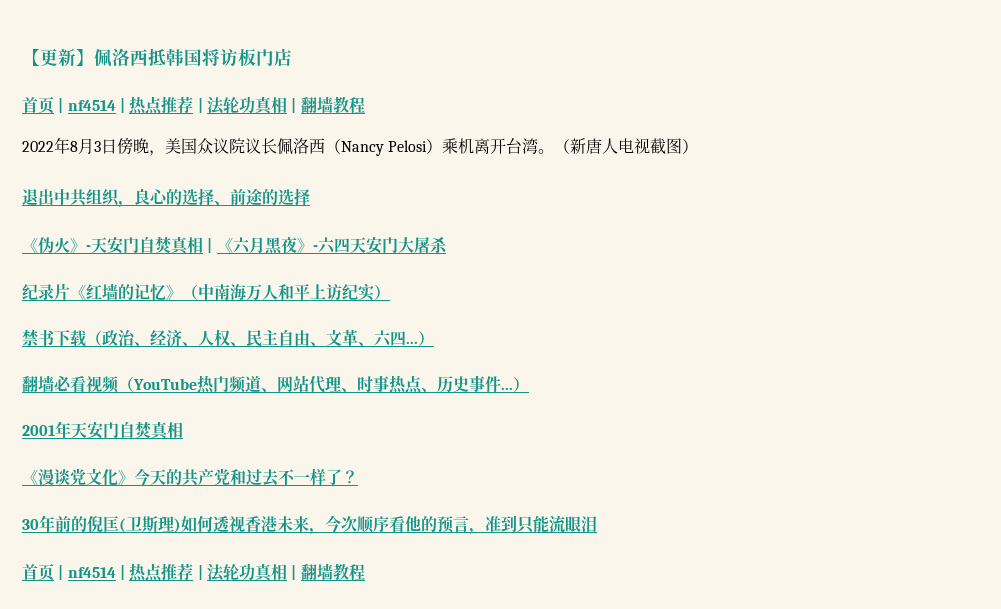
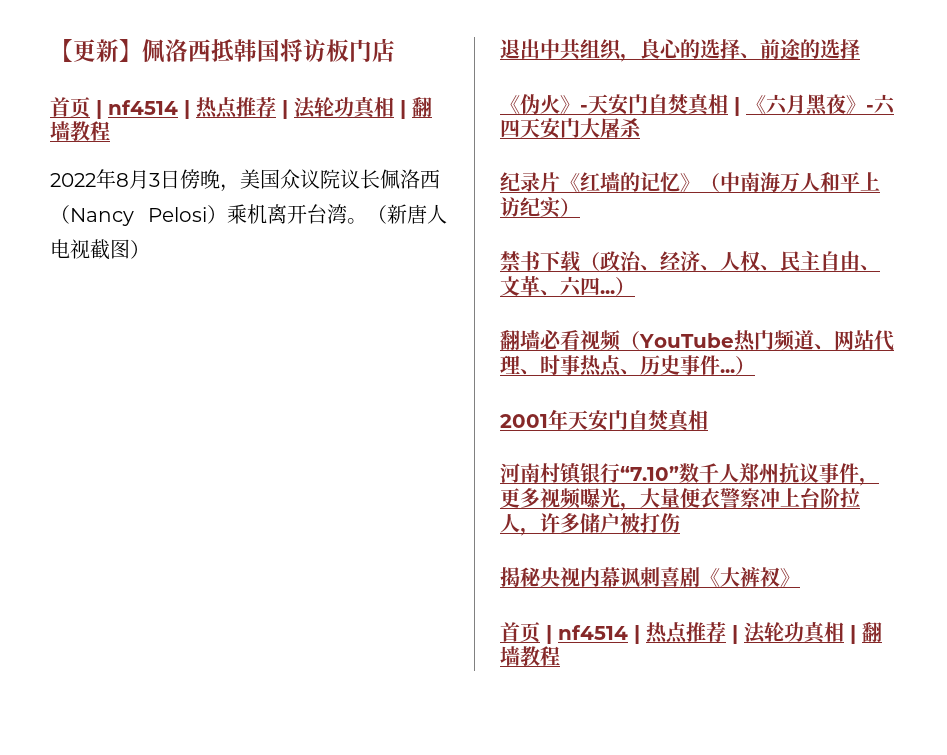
[22,468,358,487] [22,515,597,535] 《漫谈党文化》今天的共产党和过去不一样了？ // 30年前的倪匡(卫斯理)如何透视香港未来，今次顺序看他的预言，准到只能流眼泪 -> [500,463,879,486] [500,488,860,511] [500,513,680,536] [500,567,800,587] 河南村镇银行“7.10”数千人郑州抗议事件，更多视频曝光，大量便衣警察冲上台阶拉人，许多储户被打伤 // 揭秘央视内幕讽刺喜剧《大裤衩》

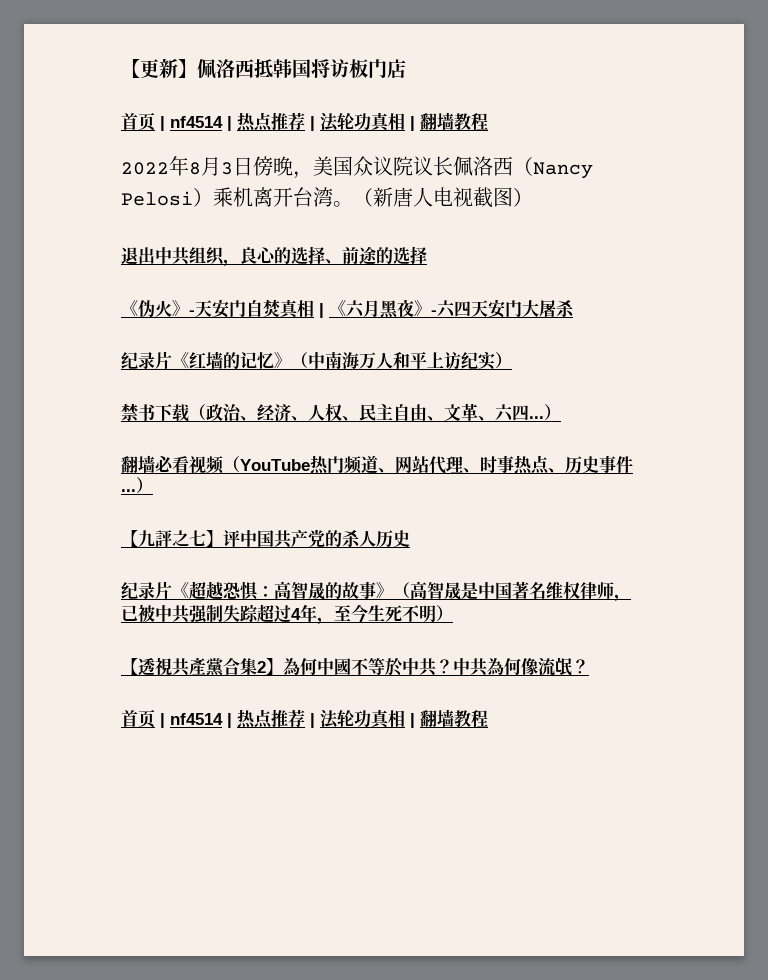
[500,409,708,432] [500,463,879,486] [500,488,860,511] [500,513,680,536] [500,567,800,587] 2001年天安门自焚真相 // 河南村镇银行“7.10”数千人郑州抗议事件，更多视频曝光，大量便衣警察冲上台阶拉人，许多储户被打伤 // 揭秘央视内幕讽刺喜剧《大裤衩》 -> [121,529,410,548] [121,581,631,602] [121,604,453,625] [121,657,589,676] 【九評之七】评中国共产党的杀人历史 // 纪录片《超越恐惧：高智晟的故事》（高智晟是中国著名维权律师，已被中共强制失踪超过4年，至今生死不明） // 【透視共產黨合集2】為何中國不等於中共？中共為何像流氓？

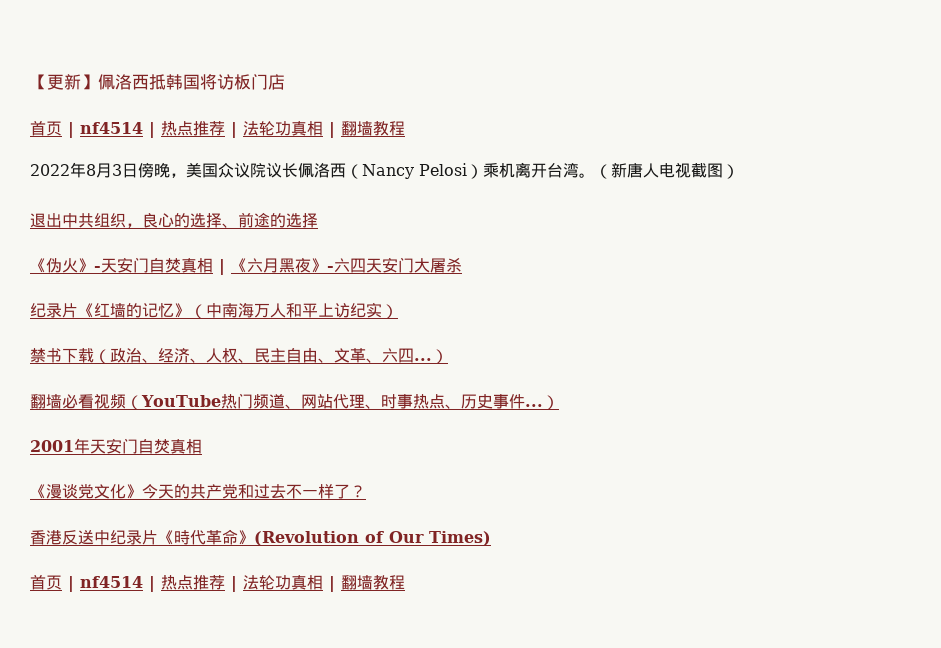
[121,529,410,548] [121,581,631,602] [121,604,453,625] [121,657,589,676] 【九評之七】评中国共产党的杀人历史 // 纪录片《超越恐惧：高智晟的故事》（高智晟是中国著名维权律师，已被中共强制失踪超过4年，至今生死不明） // 【透視共產黨合集2】為何中國不等於中共？中共為何像流氓？ -> [30,438,202,454] [30,484,366,499] [30,529,491,546] 2001年天安门自焚真相 // 《漫谈党文化》今天的共产党和过去不一样了？ // 香港反送中纪录片《時代革命》(Revolution of Our Times)

